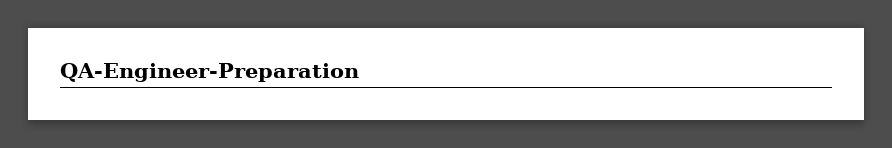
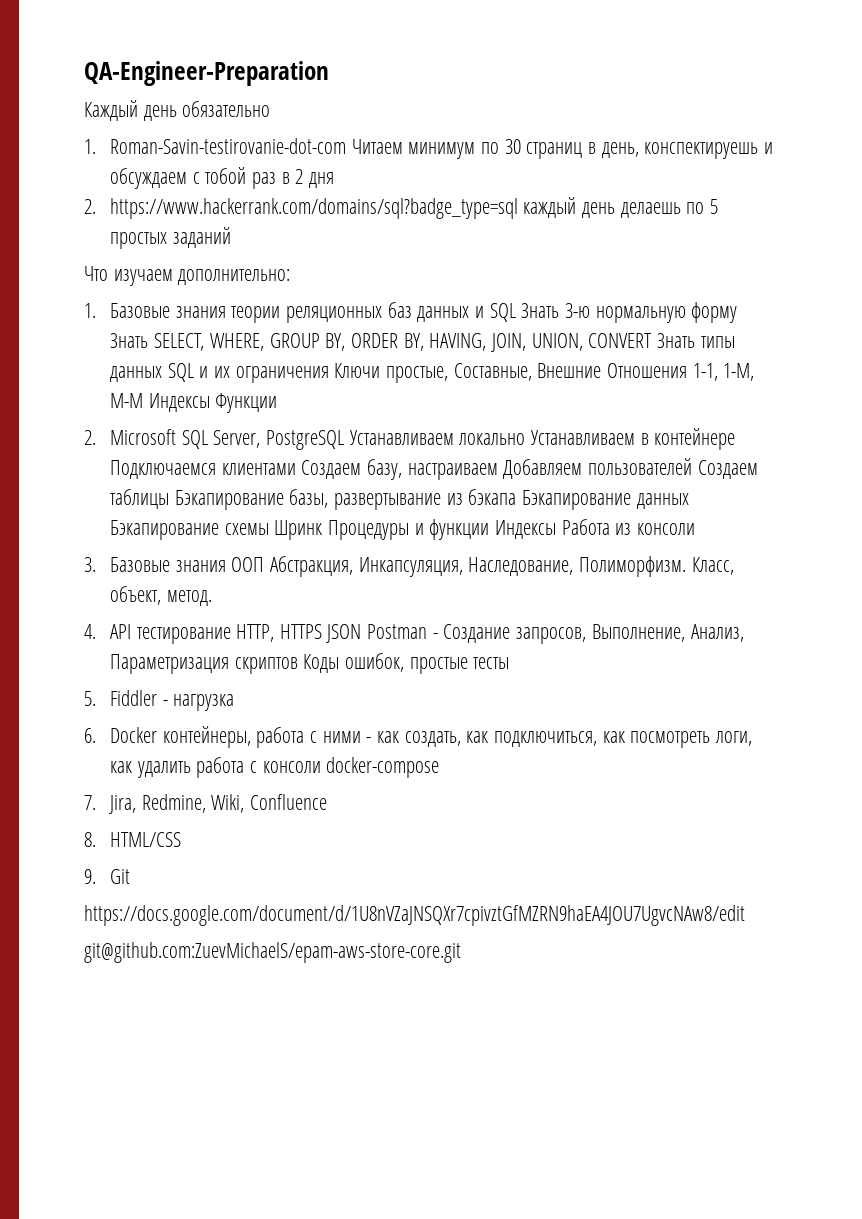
(359, 72) none -> [84,100,271,121] [84,138,773,159] [109,167,334,189] [84,197,719,219] [109,227,231,249] [84,266,291,286] [84,302,738,323] [109,333,735,352] [109,363,755,383] [109,393,278,413] [84,428,736,450] [109,458,758,480] [109,489,689,510] [109,519,695,540] [84,556,734,577] [109,586,212,606] [84,624,744,644] [109,653,510,674] [84,690,235,711] [84,726,752,748] [109,757,440,778] [84,794,327,814] [84,832,181,847] [84,869,130,884] [84,905,745,926] [84,942,461,963] // Каждый день обязательно // 1. Roman-Savin-testirovanie-dot-com Читаем минимум по 30 страниц в день, конспектируешь и обсуждаем с тобой раз в 2 дня // 2. https://www.hackerrank.com/domains/sql?badge_type=sql каждый день делаешь по 5 простых заданий // Что изучаем дополнительно: // 1. Базовые знания теории реляционных баз данных и SQL Знать 3-ю нормальную форму Знать SELECT, WHERE, GROUP BY, ORDER BY, HAVING, JOIN, UNION, CONVERT Знать типы данных SQL и их ограничения Ключи простые, Составные, Внешние Отношения 1-1, 1-M, M-M Индексы Функции // 2. Microsoft SQL Server, PostgreSQL Устанавливаем локально Устанавливаем в контейнере Подключаемся клиентами Создаем базу, настраиваем Добавляем пользователей Создаем таблицы Бэкапирование базы, развертывание из бэкапа Бэкапирование данных Бэкапирование схемы Шринк Процедуры и функции Индексы Работа из консоли // 3. Базовые знания ООП Абстракция, Инкапсуляция, Наследование, Полиморфизм. Класс, объект, метод. // 4. API тестирование HTTP, HTTPS JSON Postman - Создание запросов, Выполнение, Анализ, Параметризация скриптов Коды ошибок, простые тесты // 5. Fiddler - нагрузка // 6. Docker контейнеры, работа с ними - как создать, как подключиться, как посмотреть логи, как удалить работа с консоли docker-compose // 7. Jira, Redmine, Wiki, Confluence // 8. HTML/CSS // 9. Git // https://docs.google.com/document/d/1U8nVZaJNSQXr7cpivztGfMZRN9haEA4JOU7UgvcNAw8/edit // git@github.com:ZuevMichaelS/epam-aws-store-core.git

